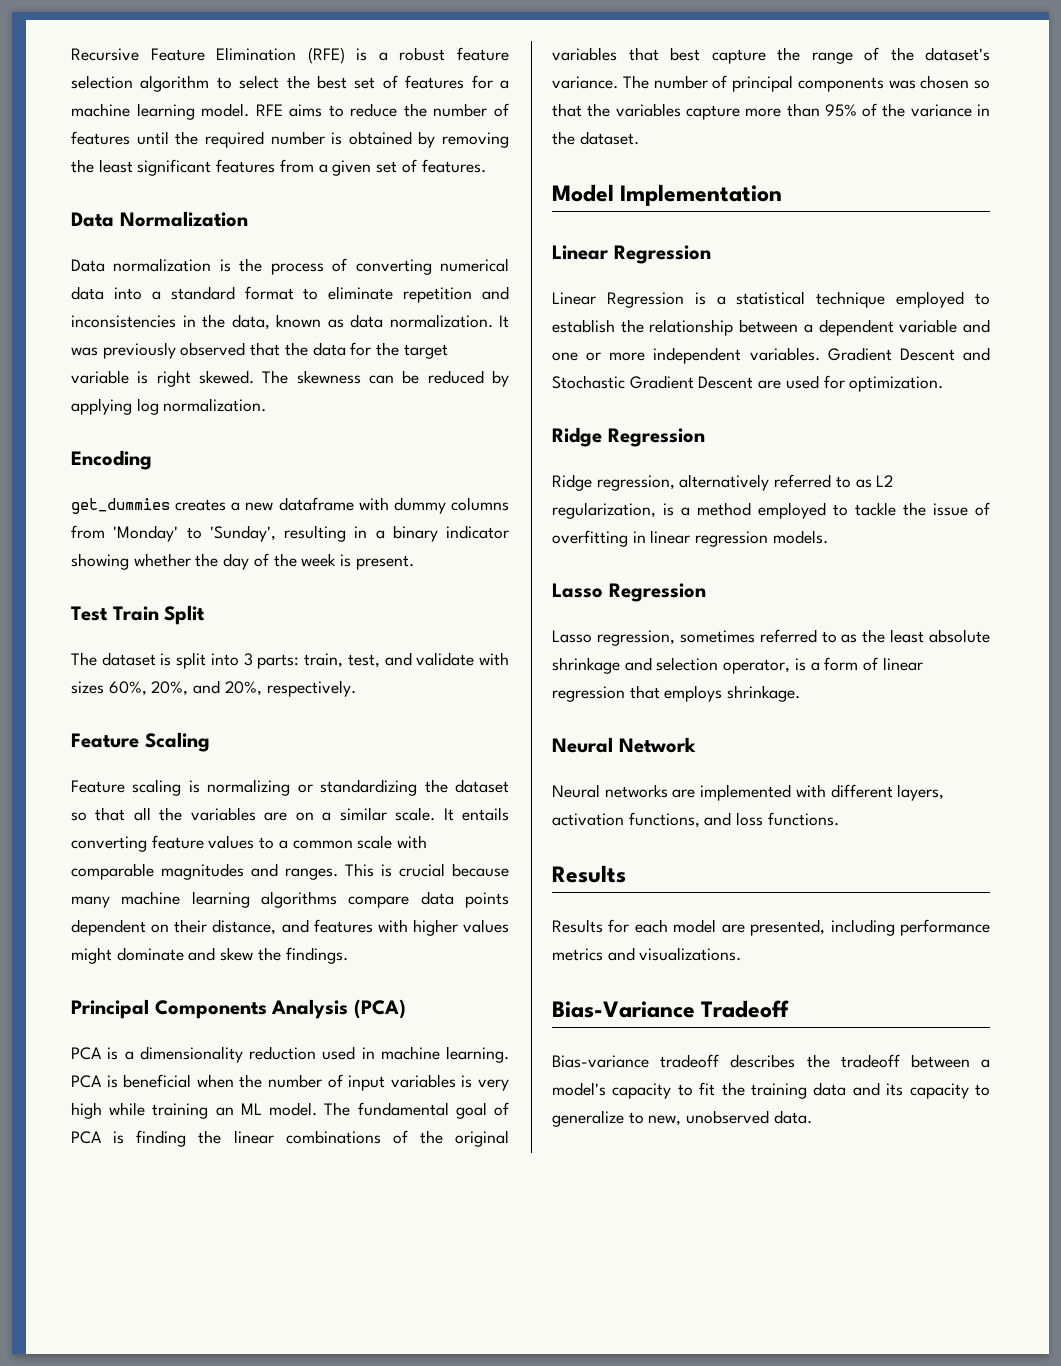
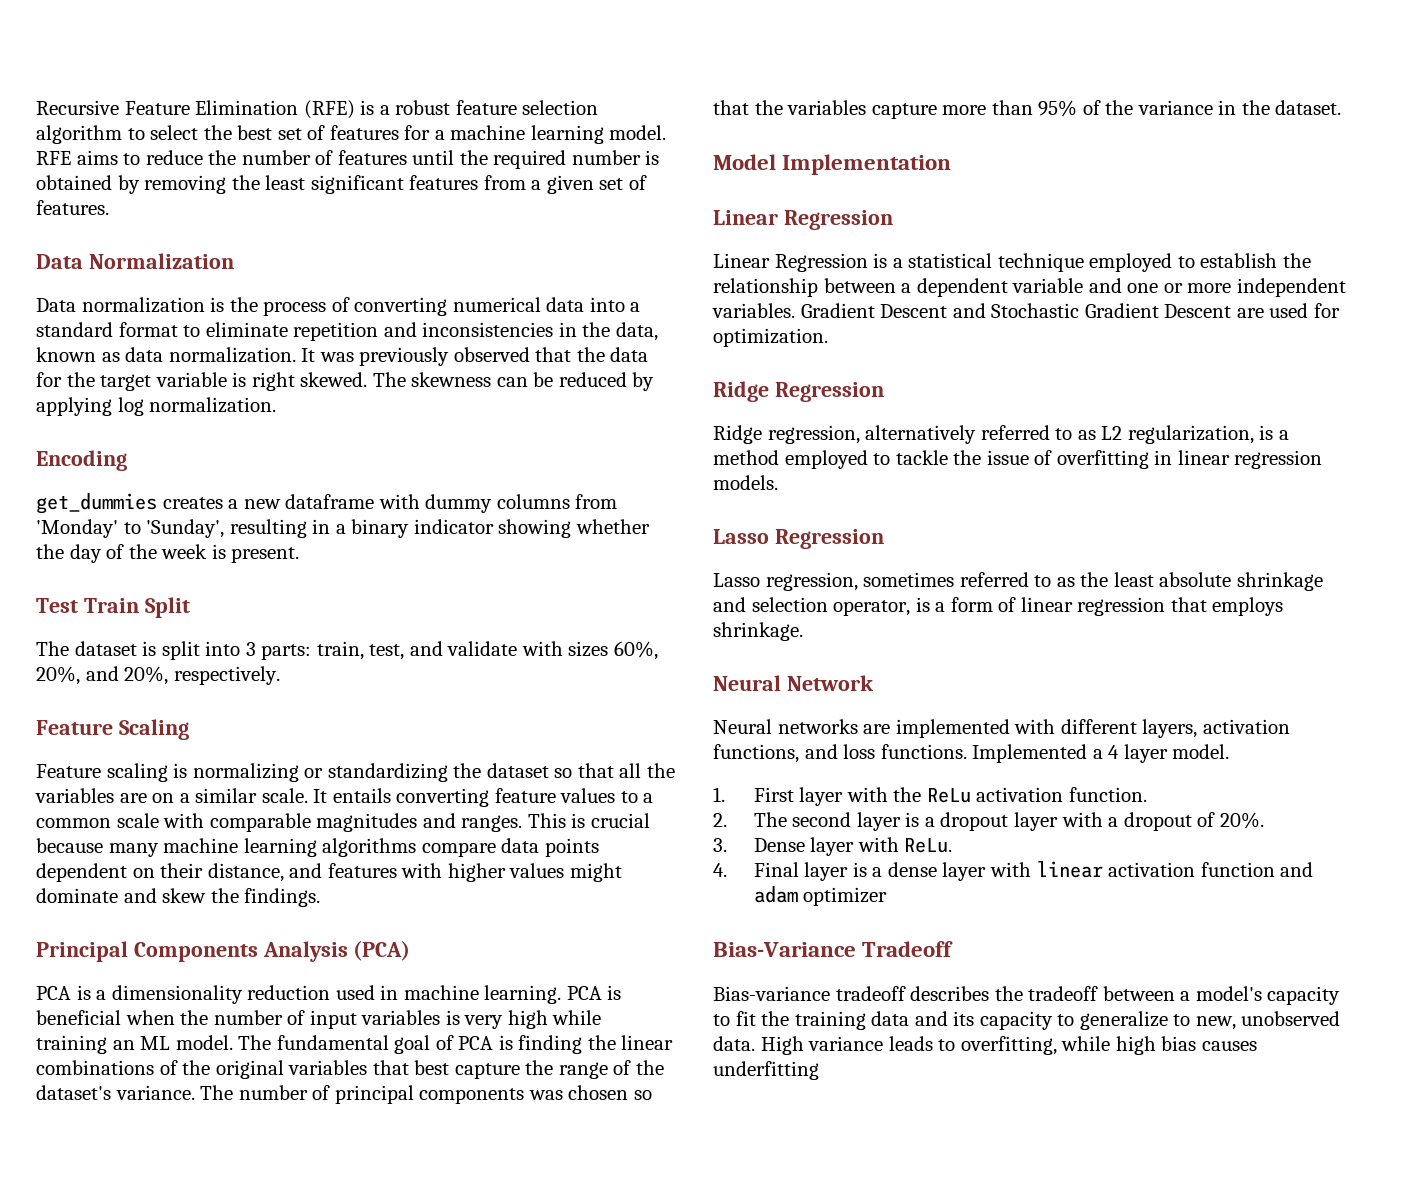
[552,865,626,883] [552,919,990,936] [552,947,742,961] // Results // Results for each model are presented, including performance metrics and visualizations. -> [972,744,1230,763] [713,787,1147,806] [713,812,1264,831] [713,837,953,856] [713,861,1314,881] [753,886,888,906] Implemented a 4 layer model. // 1. First layer with the ReLu activation function. // 2. The second layer is a dropout layer with a dropout of 20%. // 3. Dense layer with ReLu. // 4. Final layer is a dense layer with linear activation function and adam optimizer
(812, 1117) none -> [760,1036,1257,1055] [713,1061,819,1080] High variance leads to overfitting, while high bias causes underfitting

